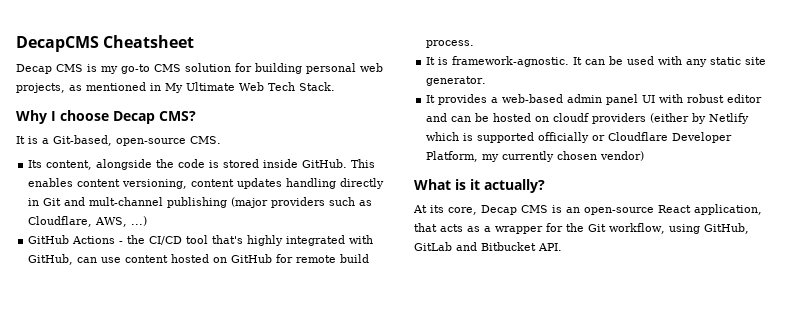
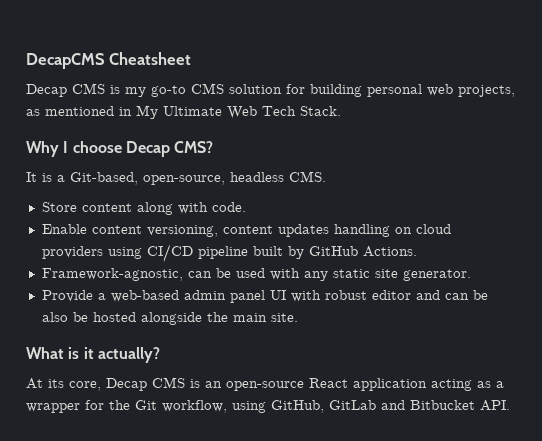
[116,138,186,146] open-source -> [143,172,284,185] open-source, headless
[28,159,376,170] [28,178,74,187] Its content, alongside the code is stored inside GitHub. This enables -> [41,202,246,215] [41,224,87,234] Store content along with code. // Enable
[340,178,385,189] [28,197,373,208] [28,216,148,227] [28,235,374,246] [28,254,370,265] [426,40,475,48] [426,56,583,67] directly in Git and mult-channel publishing (major providers such as Cloudflare, AWS, ...) // GitHub Actions - the CI/CD tool that's highly integrated with GitHub, can use content hosted on GitHub for remote build process. // It is framework-agnostic. It -> [394,224,451,234] [41,244,417,262] [41,268,183,281] on cloud providers using CI/CD pipeline built by GitHub Actions. // Framework-agnostic,
[426,94,488,105] It provides -> [41,290,93,302] Provide
[493,113,750,124] [426,132,733,143] [426,151,645,162] hosted on cloudf providers (either by Netlify which is supported officially or Cloudflare Developer Platform, my currently chosen vendor) -> [41,312,298,325] also be hosted alongside the main site.
[694,204,762,215] [414,223,463,232] application, that acts -> [353,378,472,391] application acting

